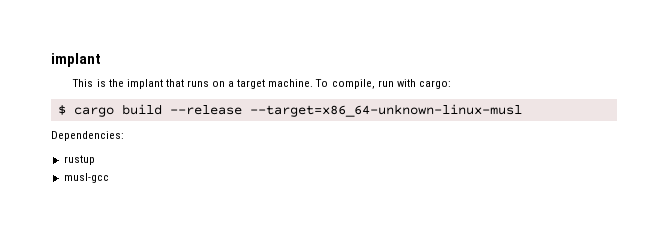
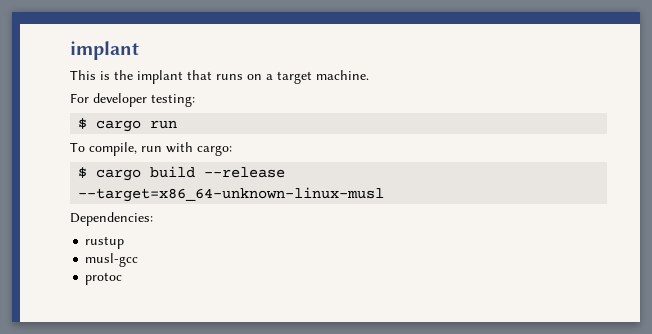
(314, 83) none -> [70,93,195,107] [78,118,178,132] // For developer testing: // $ cargo run //
(109, 178) none -> [85,272,123,285] // protoc

